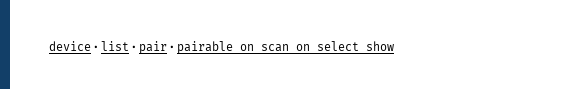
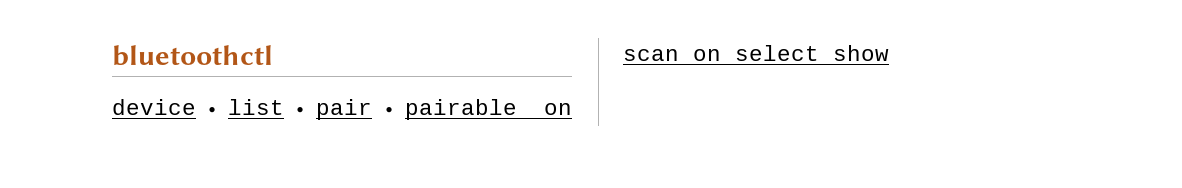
(49, 46) none -> [112,45,273,66] bluetoothctl //

